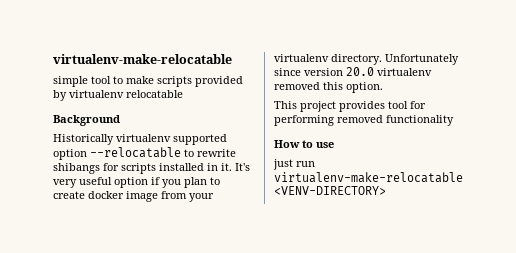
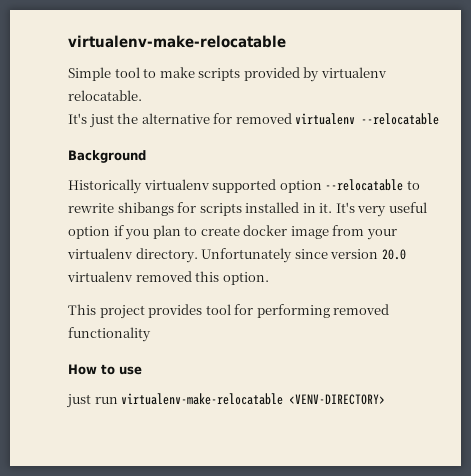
[53,76,88,87] simple -> [68,67,111,81] Simple
[126,90,183,98] relocatable -> [68,90,142,101] [68,113,440,128] relocatable. // It's just the alternative for removed virtualenv --relocatable

